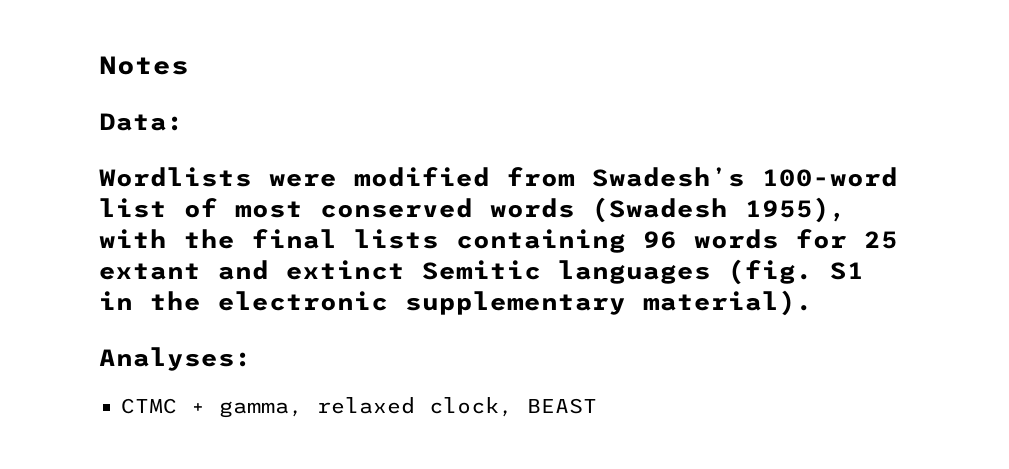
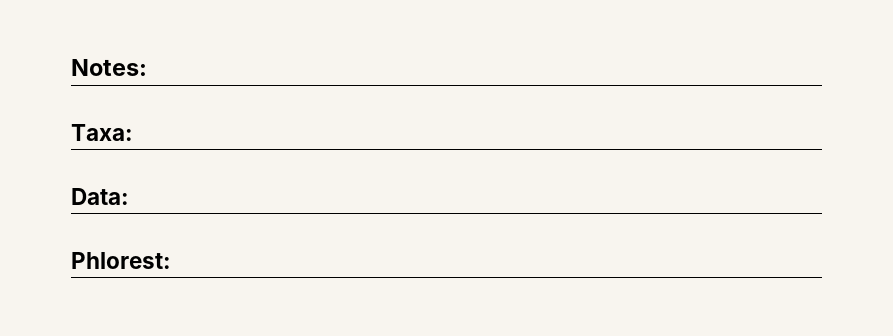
[99,56,189,75] Notes -> [71,59,147,76] [71,124,133,141] Notes: // Taxa:
[99,167,898,187] [99,197,847,223] [99,229,898,253] [99,259,864,285] [99,290,813,316] [99,347,252,371] [121,397,597,418] Wordlists were modified from Swadesh’s 100-word list of most conserved words (Swadesh 1955), with the final lists containing 96 words for 25 extant and extinct Semitic languages (fig. S1 in the electronic supplementary material). // Analyses: // CTMC + gamma, relaxed clock, BEAST -> [71,252,171,269] Phlorest:

